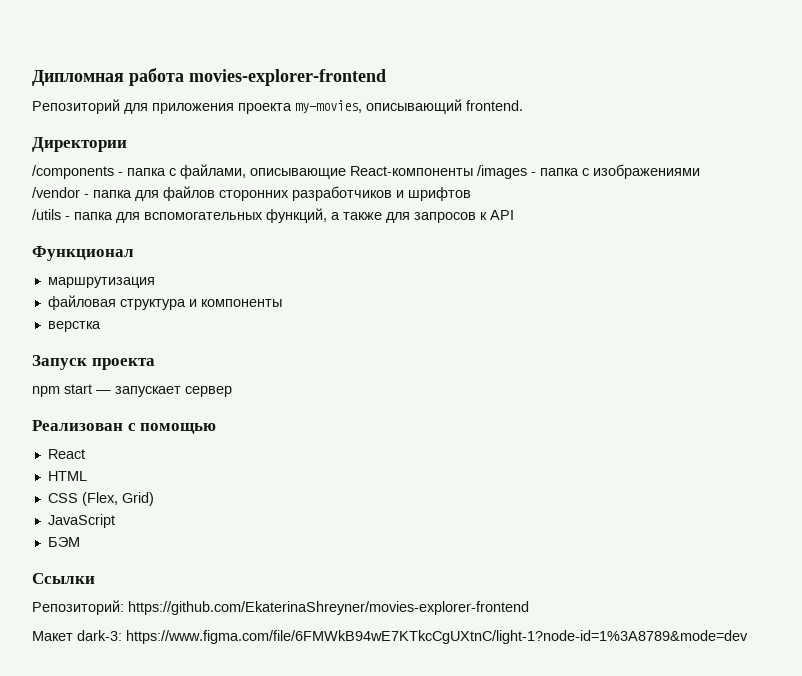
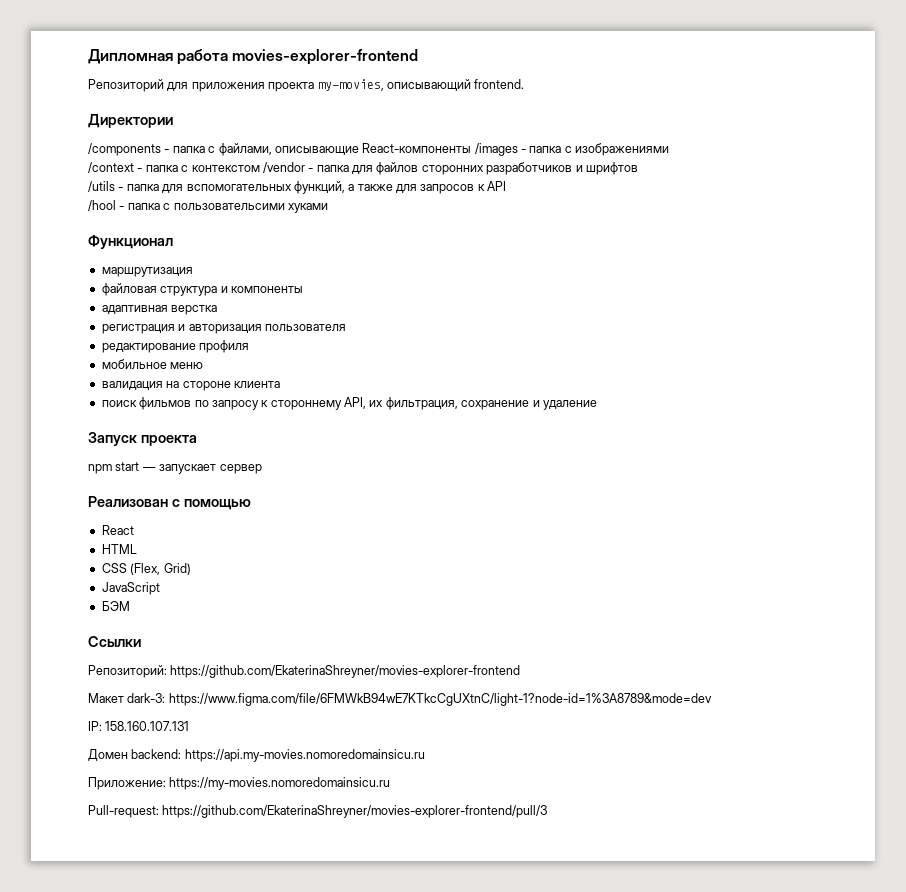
(700, 171) none -> [88,162,260,173] /context - папка с контекстом
(514, 215) none -> [88,200,328,213] // /hool - папка с пользовательсими хуками
(282, 303) none -> [101,305,168,314] адаптивная
(101, 326) none -> [101,324,346,334] [101,340,250,353] [101,359,204,369] [101,381,280,391] [101,397,597,410] // регистрация и авторизация пользователя // редактирование профиля // мобильное меню // валидация на стороне клиента // поиск фильмов по запросу к стороннему API, их фильтрация, сохранение и удаление
(748, 637) none -> [88,721,190,731] [88,749,425,762] [88,777,391,790] [88,805,548,818] // IP: 158.160.107.131 // Домен backend: https://api.my-movies.nomoredomainsicu.ru // Приложение: https://my-movies.nomoredomainsicu.ru // Pull-request: https://github.com/EkaterinaShreyner/movies-explorer-frontend/pull/3

